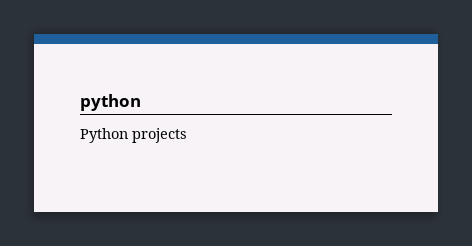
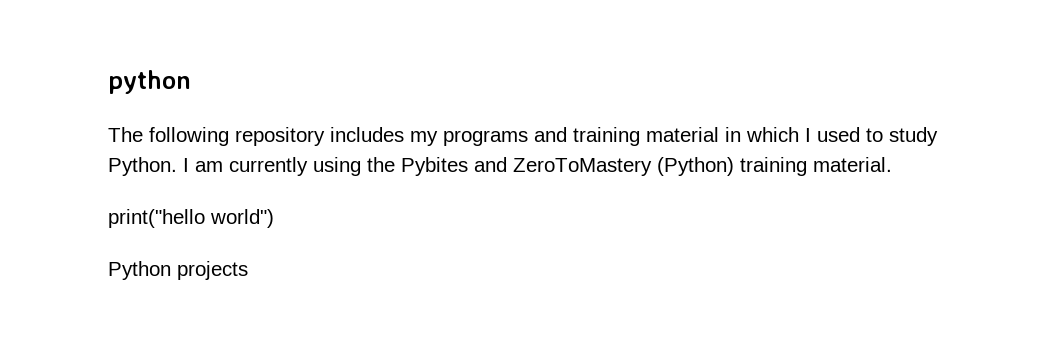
(141, 102) none -> [108,127,938,146] [108,157,892,176] [108,209,274,228] // The following repository includes my programs and training material in which I used to study Python. I am currently using the Pybites and ZeroToMastery (Python) training material. // print("hello world")

